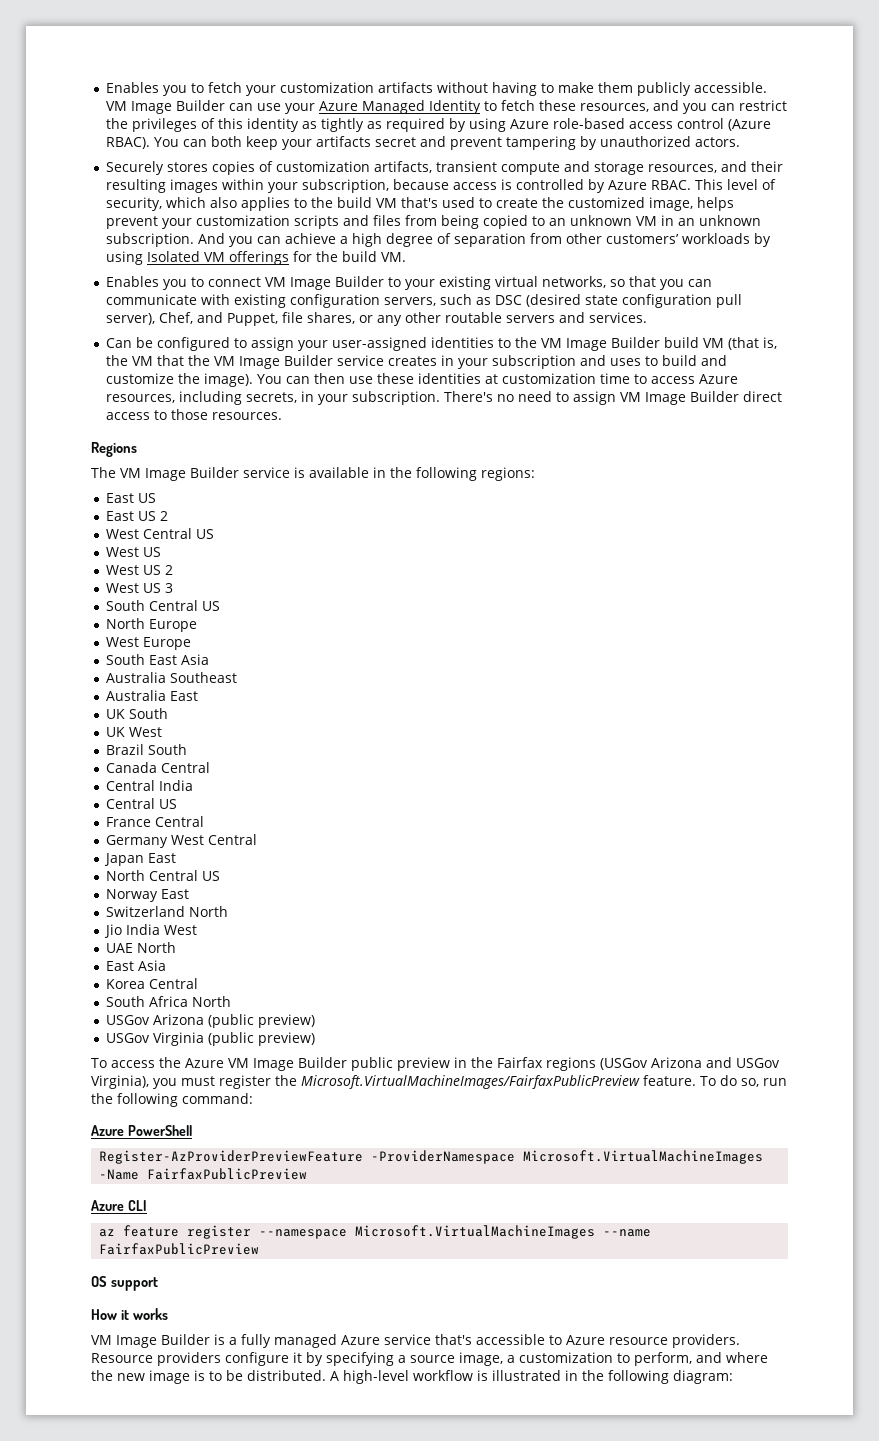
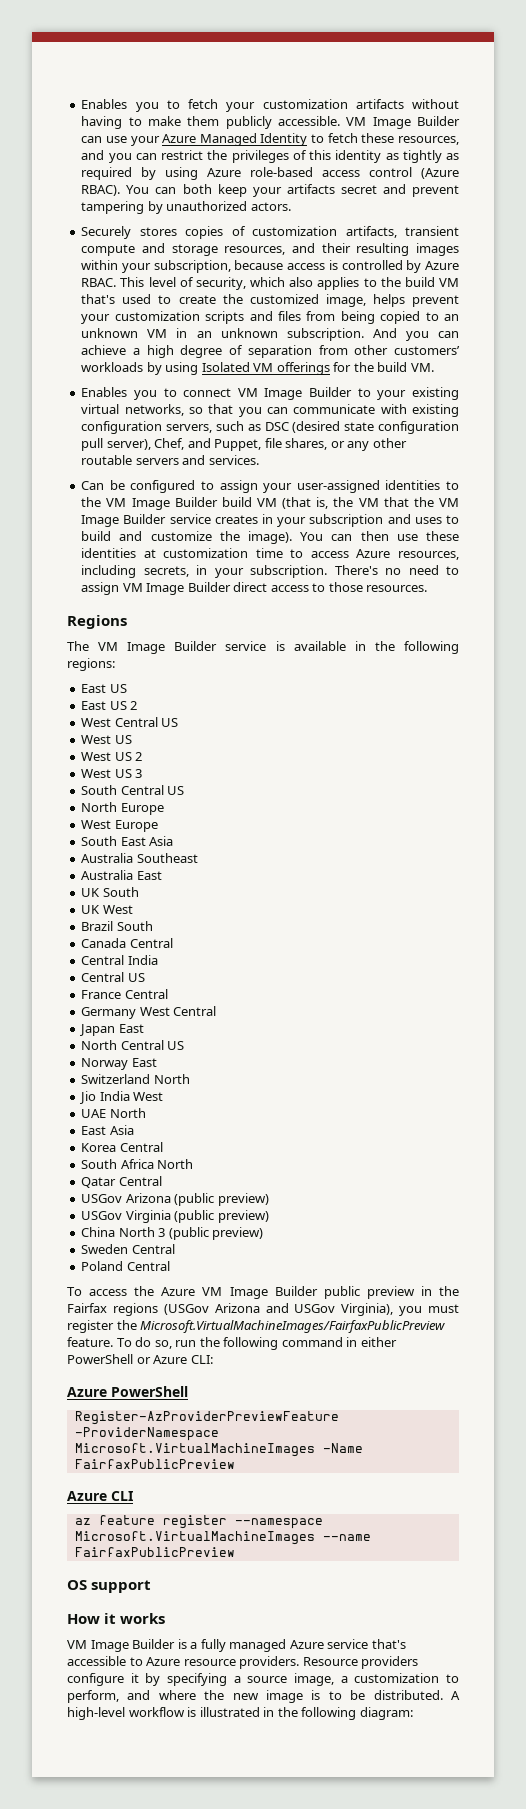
(231, 1001) none -> [81,1176,162,1188] // Qatar Central
(315, 1039) none -> [81,1227,264,1240] [81,1244,175,1254] [81,1261,170,1271] // China North 3 (public preview) // Sweden Central // Poland Central
[182,1093,253,1104] command: -> [281,1337,397,1347] [67,1354,213,1364] command in either PowerShell or Azure CLI:

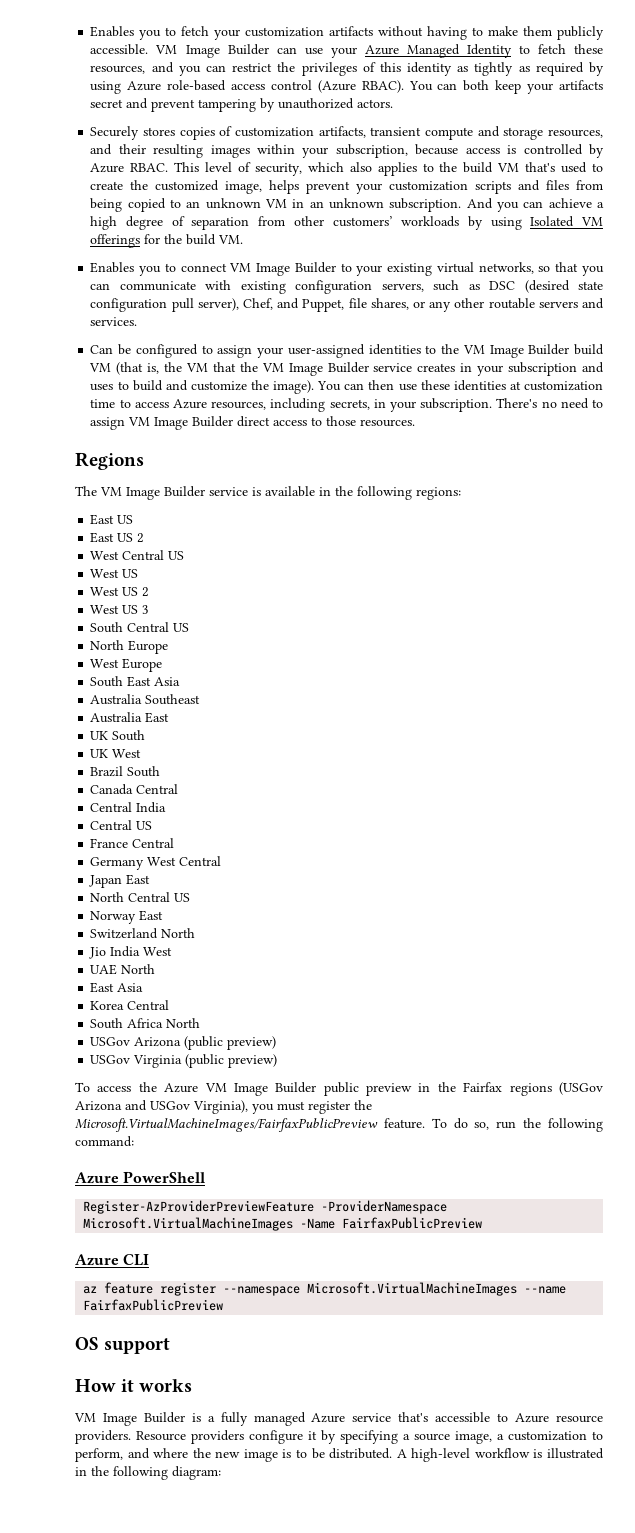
[81,1176,162,1188] // Qatar Central -> (201, 1023) none
[81,1227,264,1240] [81,1244,175,1254] [81,1261,170,1271] // China North 3 (public preview) // Sweden Central // Poland Central -> (278, 1061) none
[281,1337,397,1347] [67,1354,213,1364] command in either PowerShell or Azure CLI: -> [75,1136,134,1147] command:

